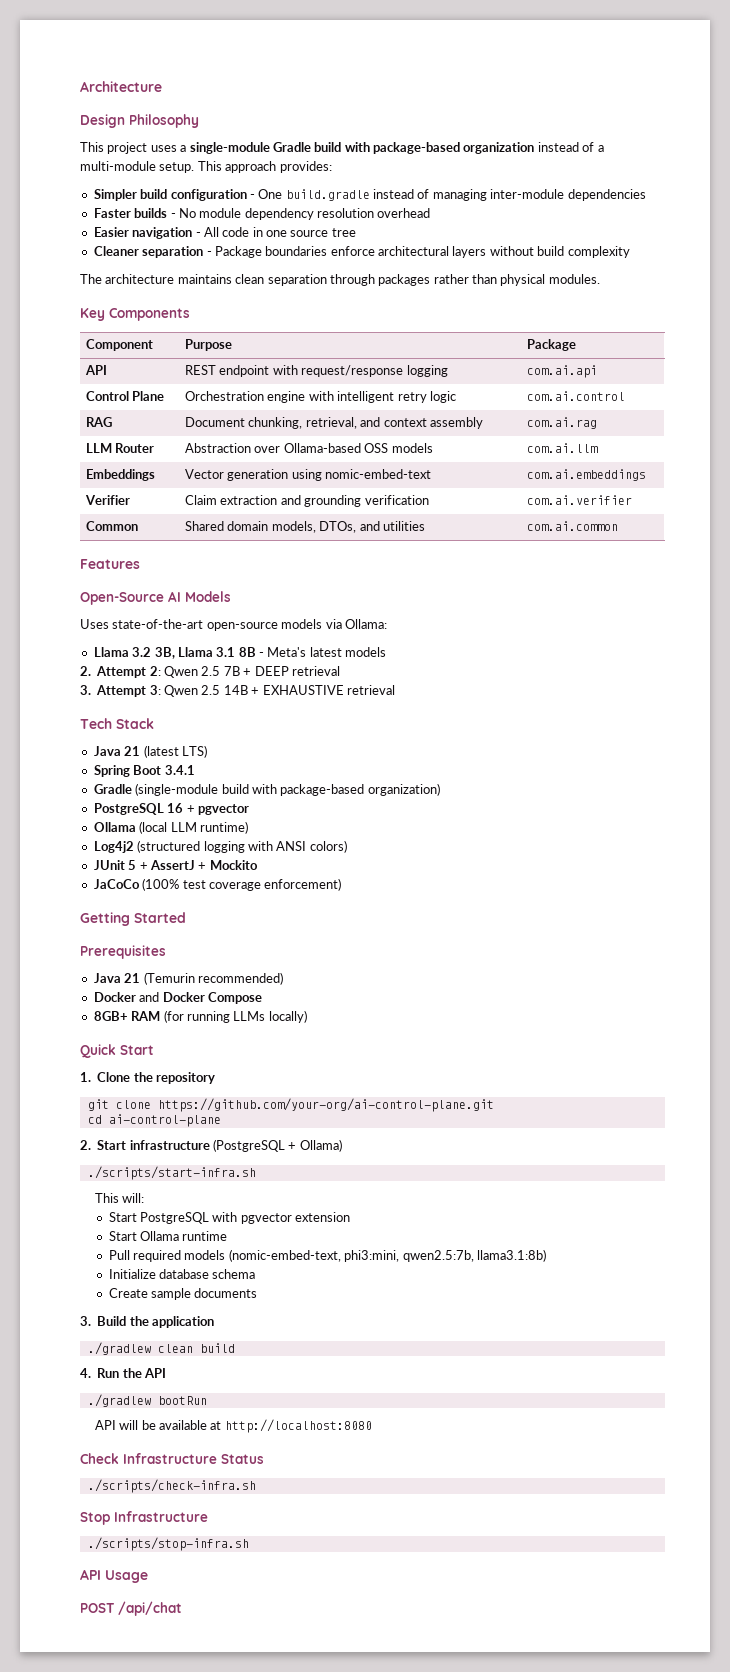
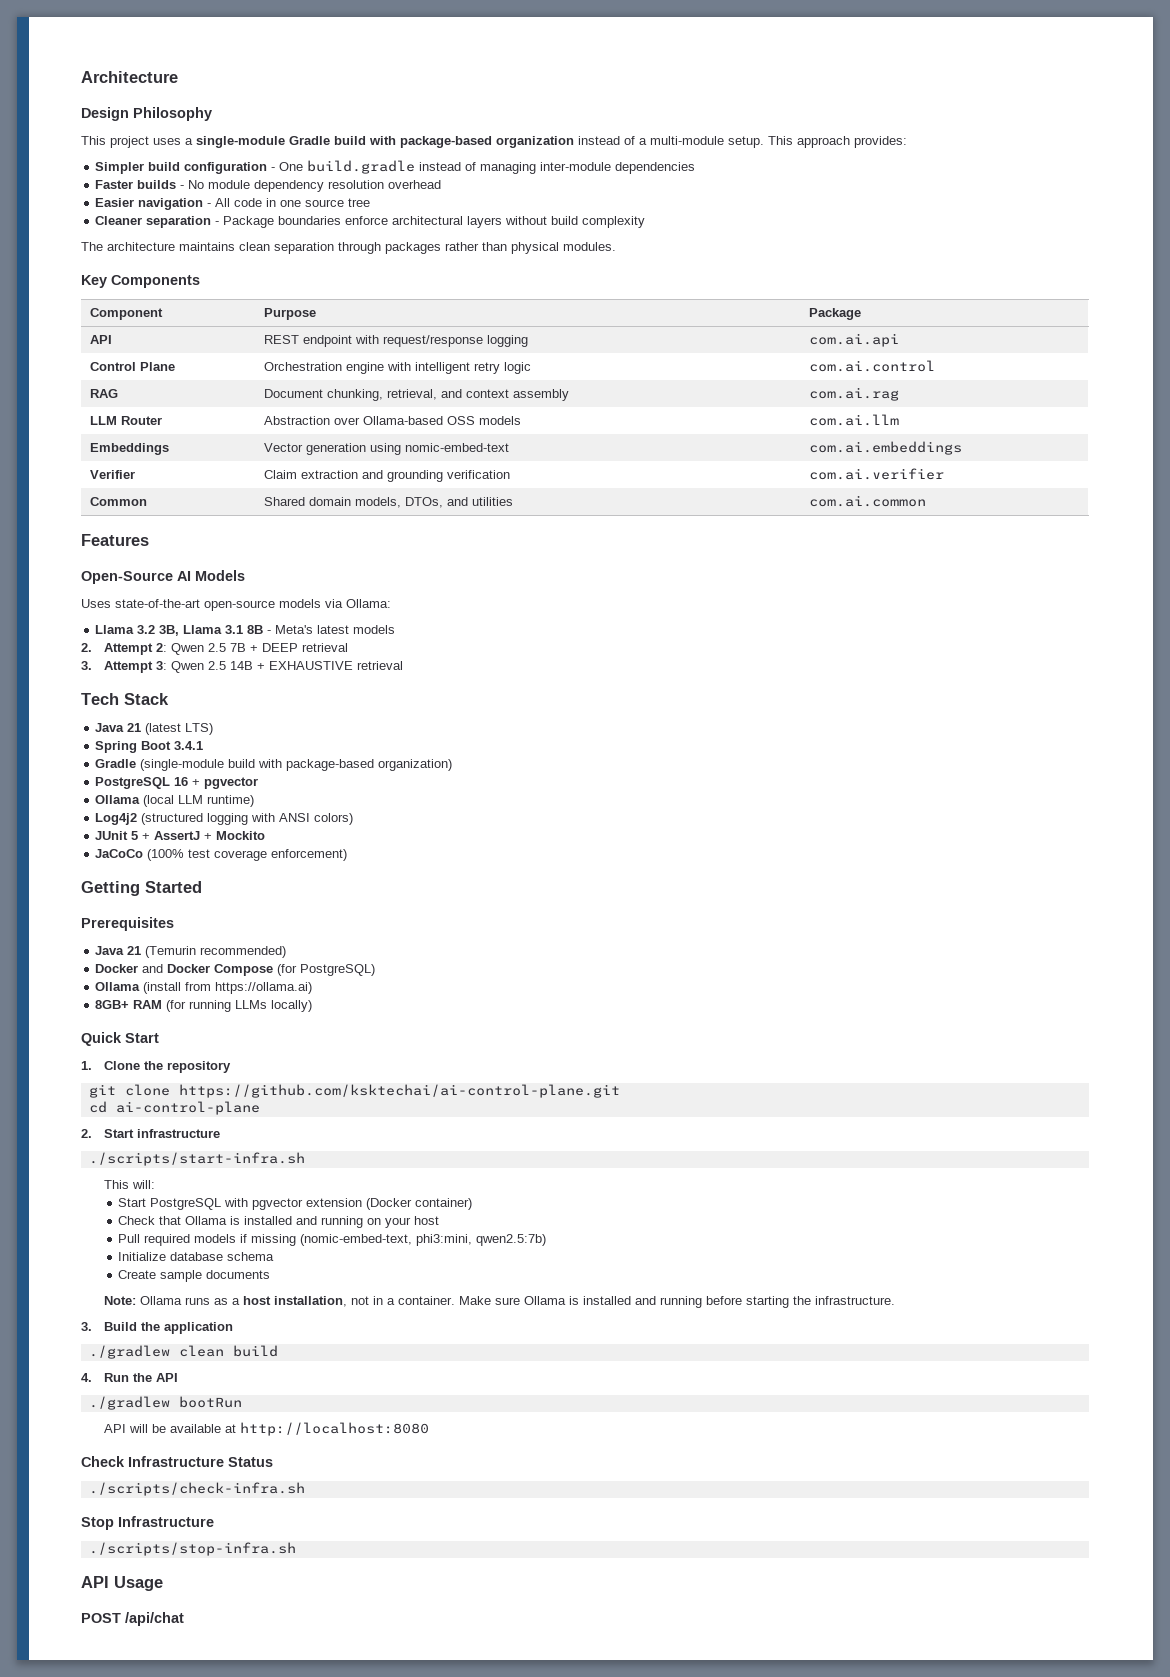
(262, 998) none -> [277,964,376,976] [95,982,313,994] (for PostgreSQL) // Ollama (install from https://ollama.ai)
[157,1098,494,1112] https://github.com/your-org/ai-control-plane.git -> [178,1084,620,1098] https://github.com/ksktechai/ai-control-plane.git
[213,1139,342,1152] (PostgreSQL + Ollama) -> (221, 1133) none
[108,1231,228,1241] [108,1249,546,1262] // Start Ollama runtime // Pull required models (nomic-embed-text, phi3:mini, qwen2.5:7b, llama3.1:8b) -> [366,1198,473,1210] [118,1216,440,1228] [118,1234,547,1246] (Docker container) // Check that Ollama is installed and running on your host // Pull required models if missing (nomic-embed-text, phi3:mini, qwen2.5:7b)
(258, 1293) none -> [104,1296,896,1308] // Note: Ollama runs as a host installation, not in a container. Make sure Ollama is installed and running before starting the infrastructure.

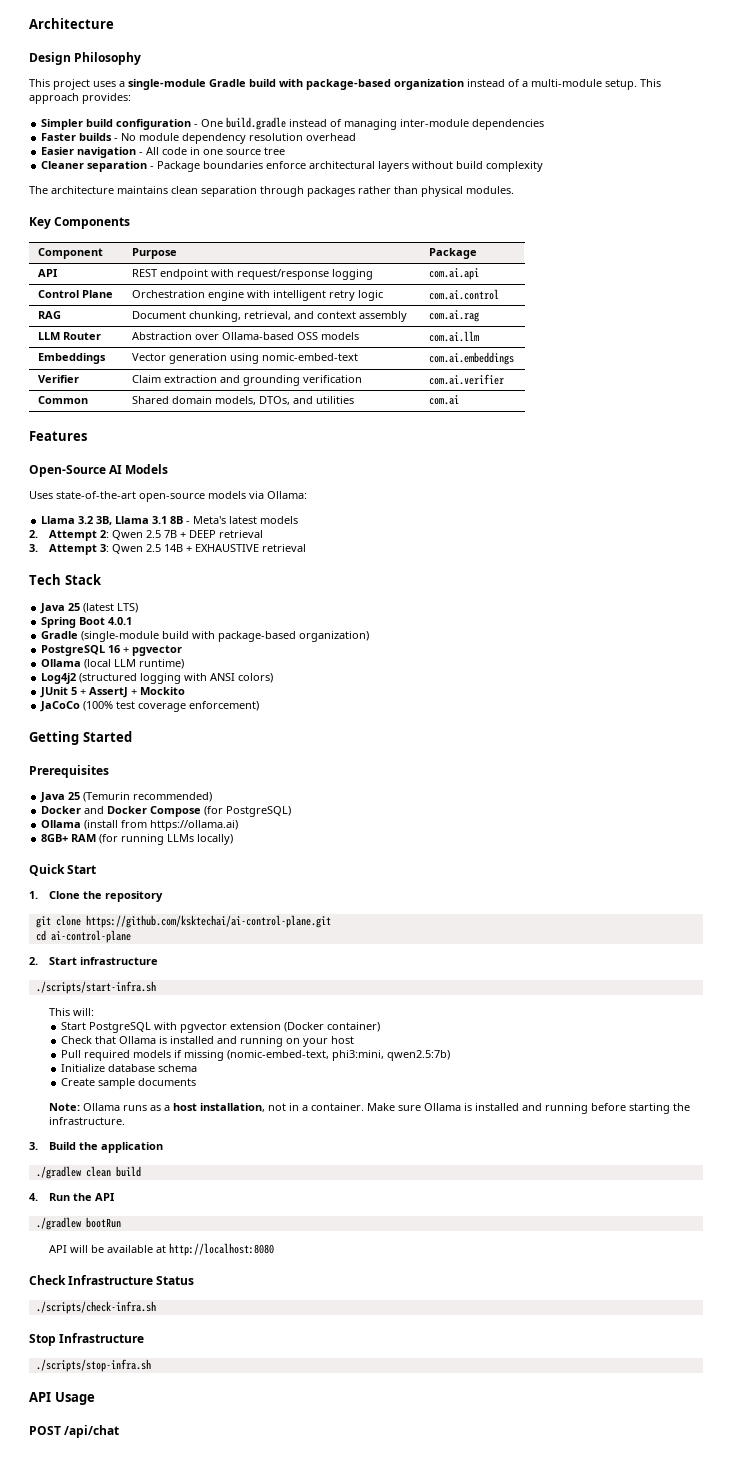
[809,495,927,507] com.ai.common -> [428,395,459,405] com.ai
[127,723,142,732] 21 -> [68,603,81,611] 25
[174,741,204,750] 3.4.1 -> [108,617,133,625] 4.0.1
[127,946,142,955] 21 -> [68,792,81,800] 25

